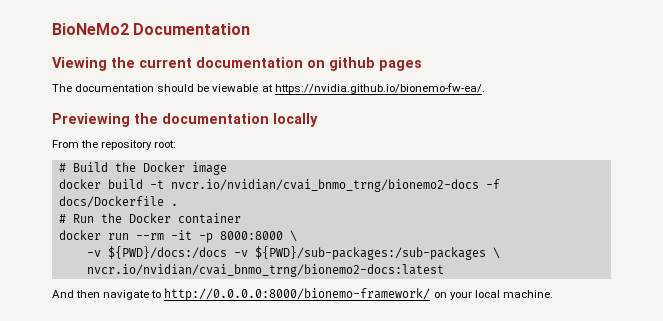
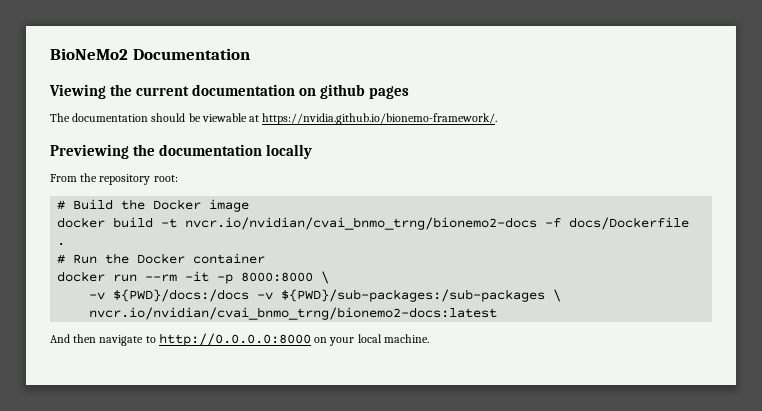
[274,83,485,94] https://nvidia.github.io/bionemo-fw-ea/. -> [262,113,498,125] https://nvidia.github.io/bionemo-framework/.
[164,288,431,301] http://0.0.0.0:8000/bionemo-framework/ -> [158,333,311,346] http://0.0.0.0:8000

